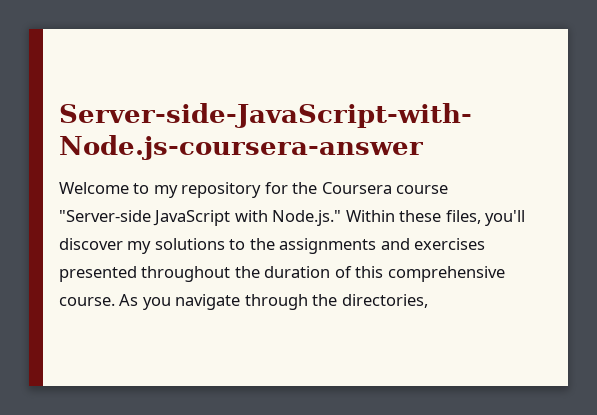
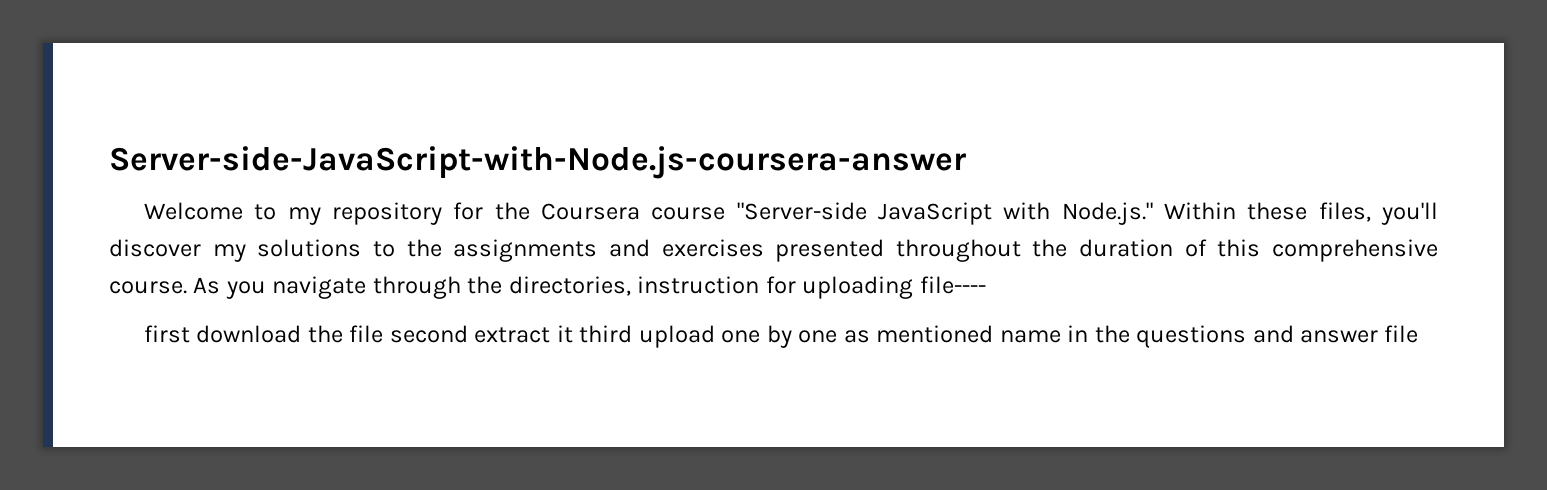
(428, 301) none -> [637,276,986,299] [143,325,1419,348] instruction for uploading file---- // first download the file second extract it third upload one by one as mentioned name in the questions and answer file

